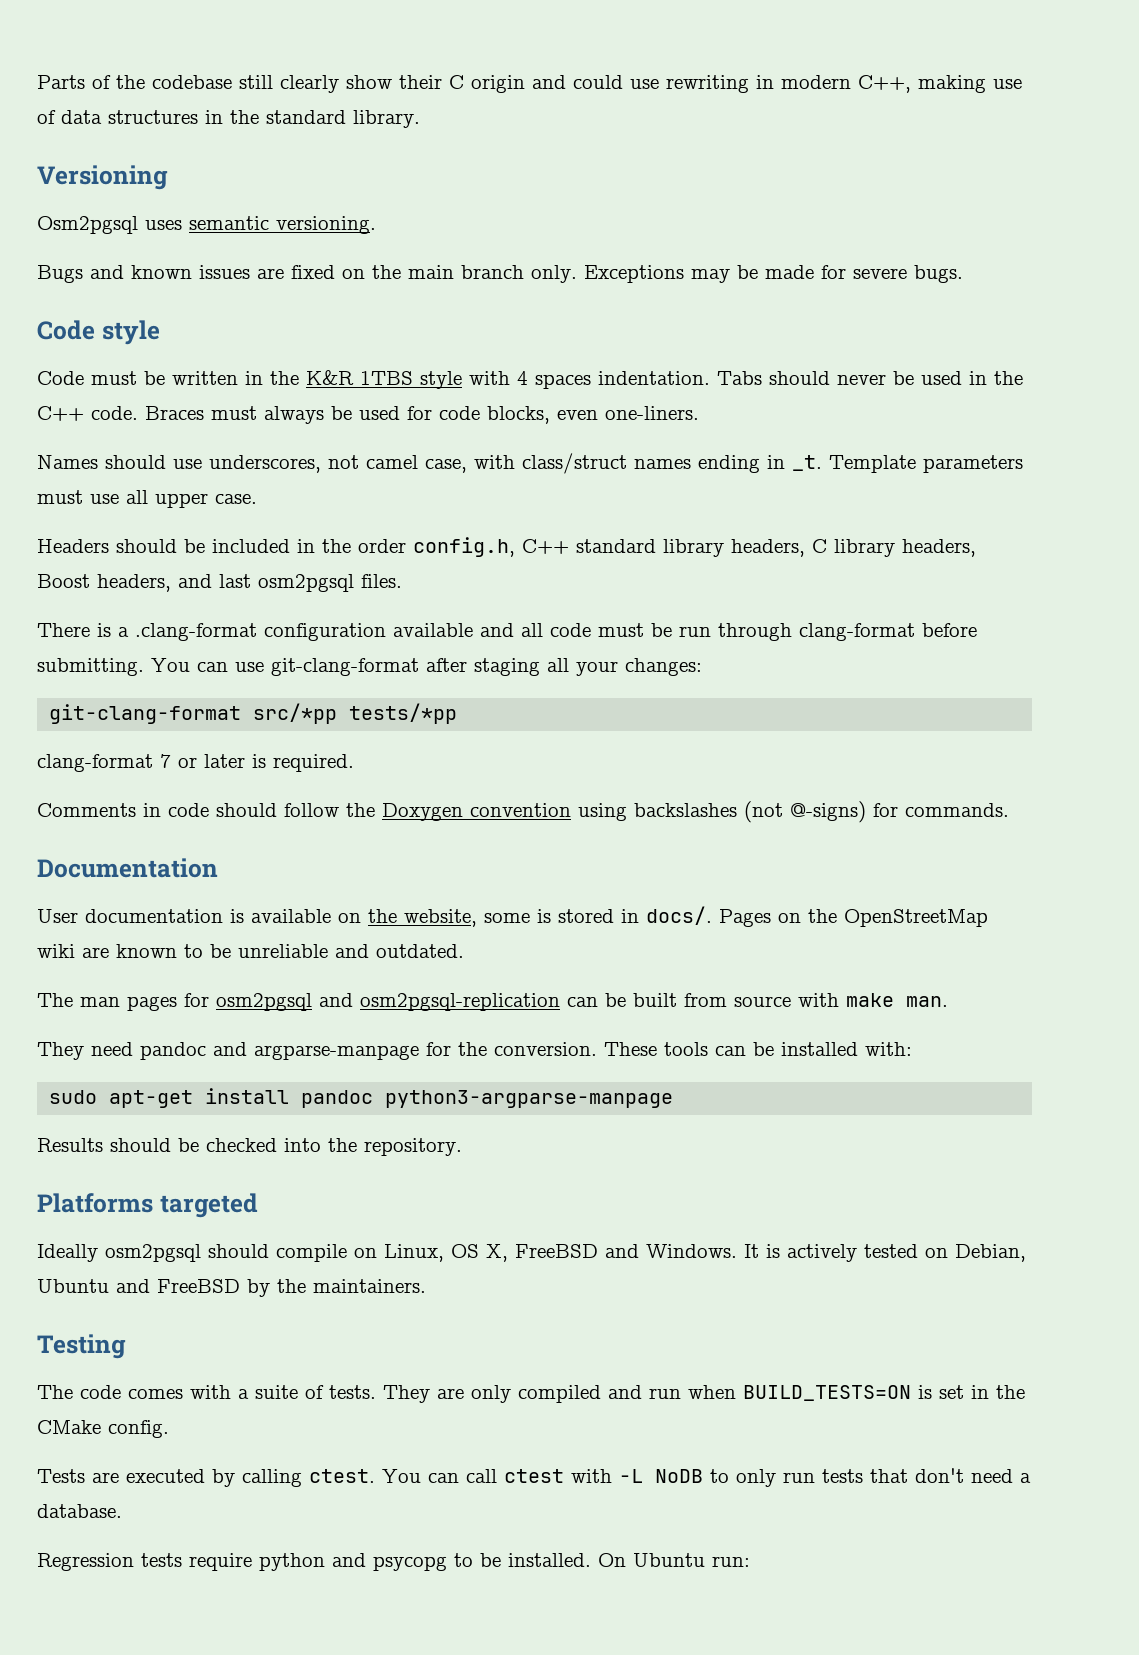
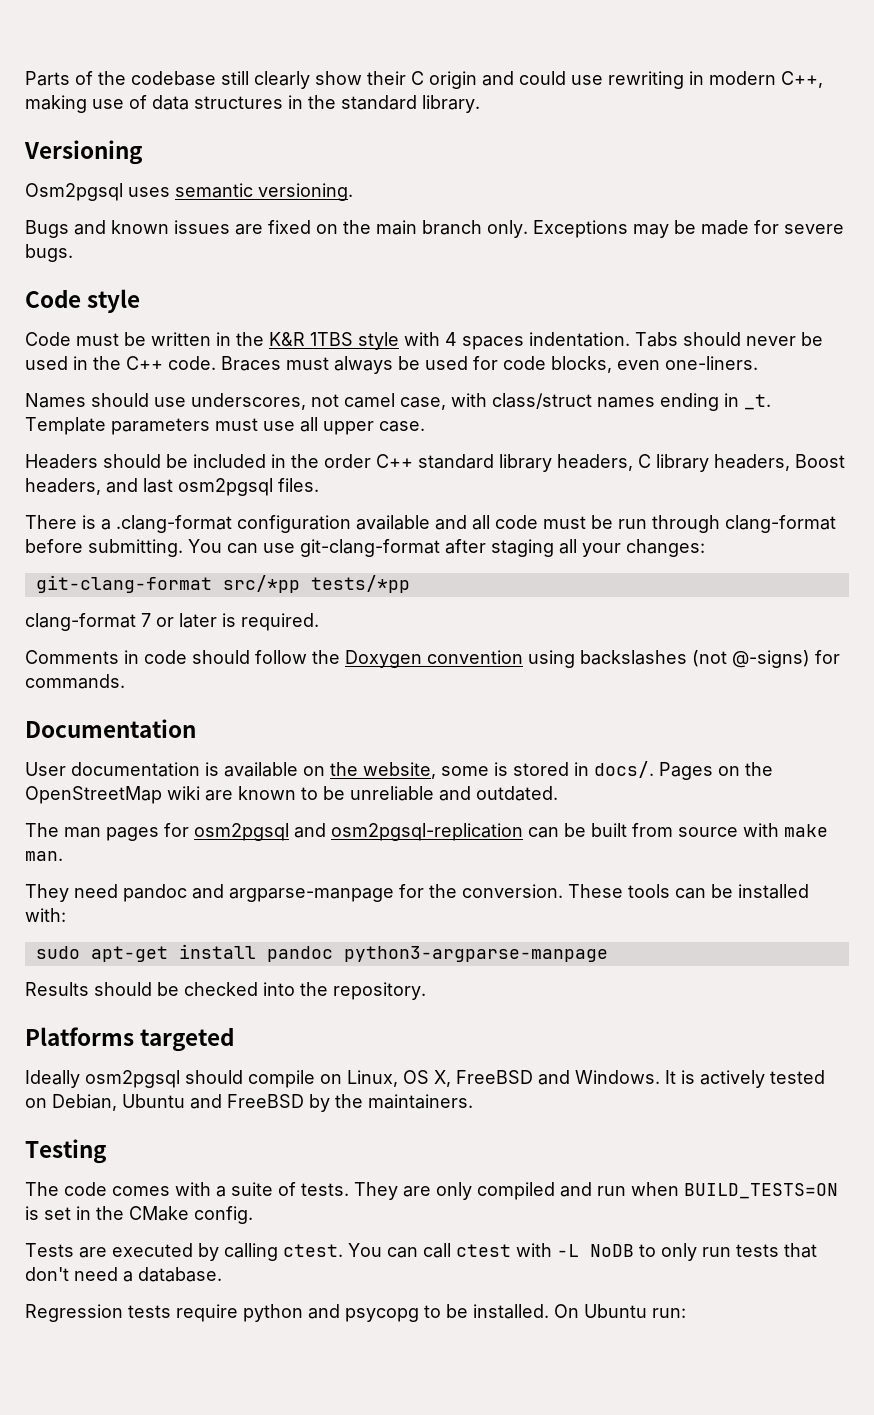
[413,537,515,557] config.h, -> (371, 461) none

